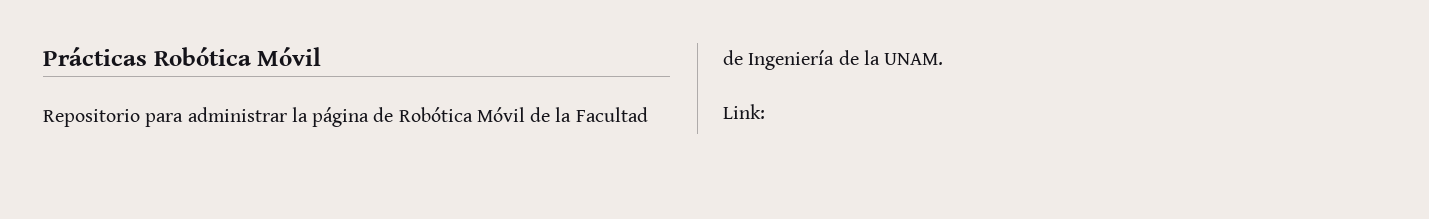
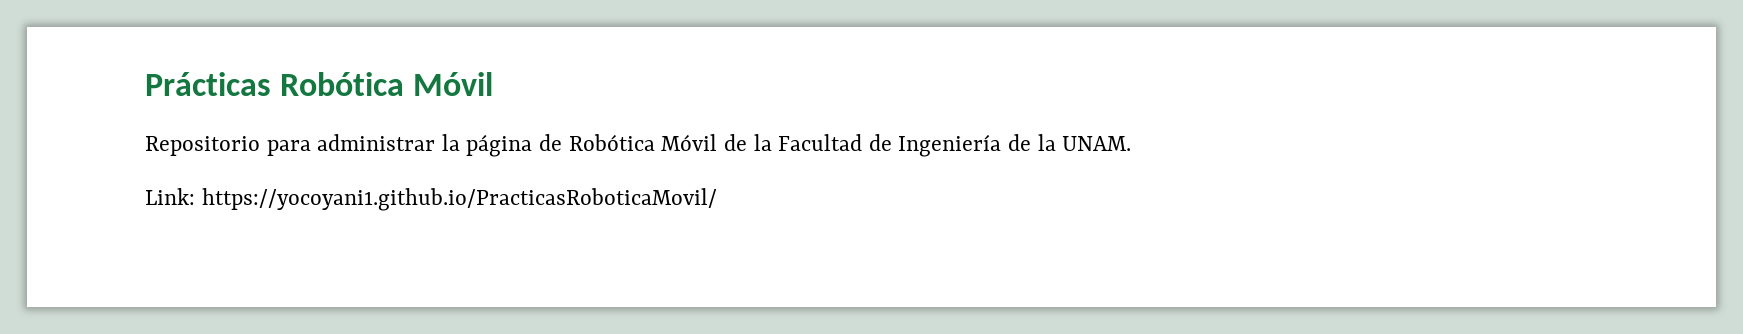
(765, 111) none -> [201,188,717,211] https://yocoyani1.github.io/PracticasRoboticaMovil/

